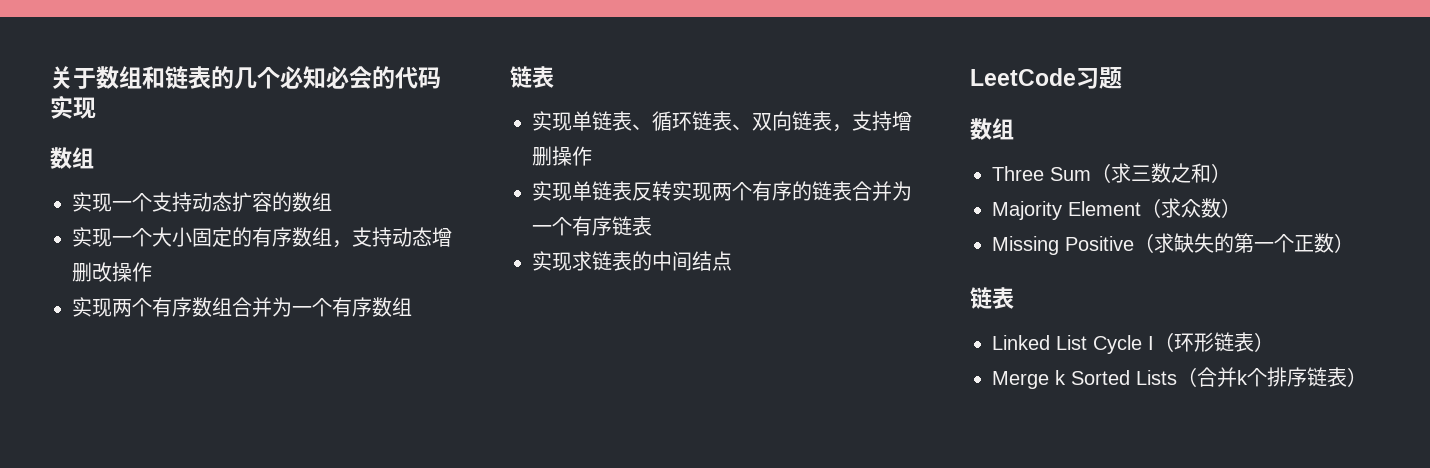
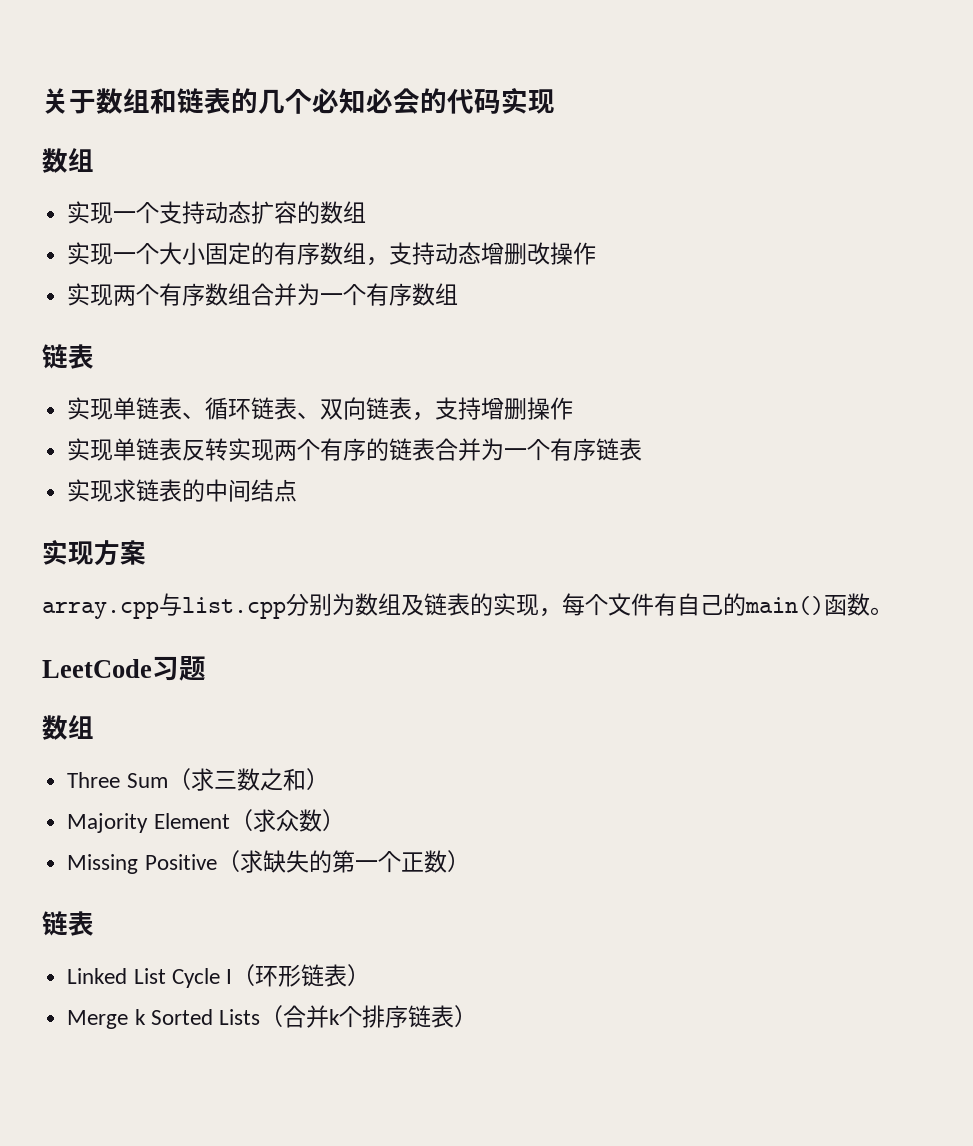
(732, 261) none -> [42,540,146,566] [42,593,893,619] // 实现方案 // array.cpp与list.cpp分别为数组及链表的实现，每个文件有自己的main()函数。

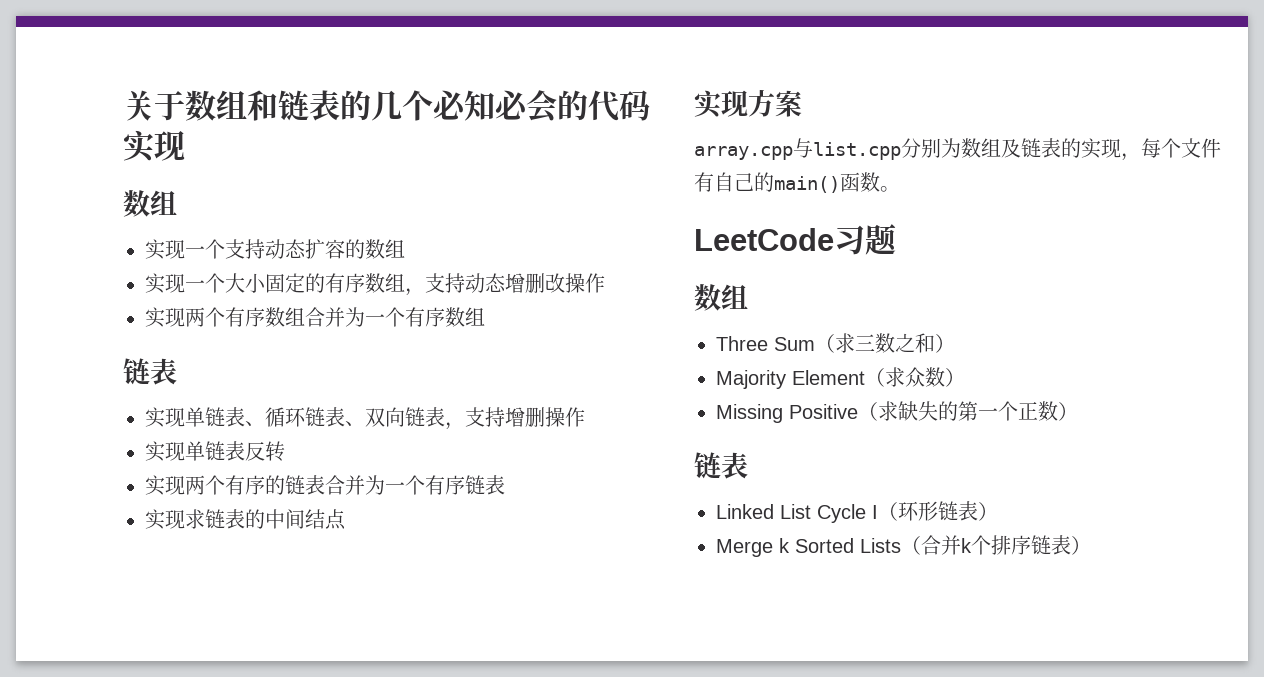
(229, 449) none -> (285, 451) //

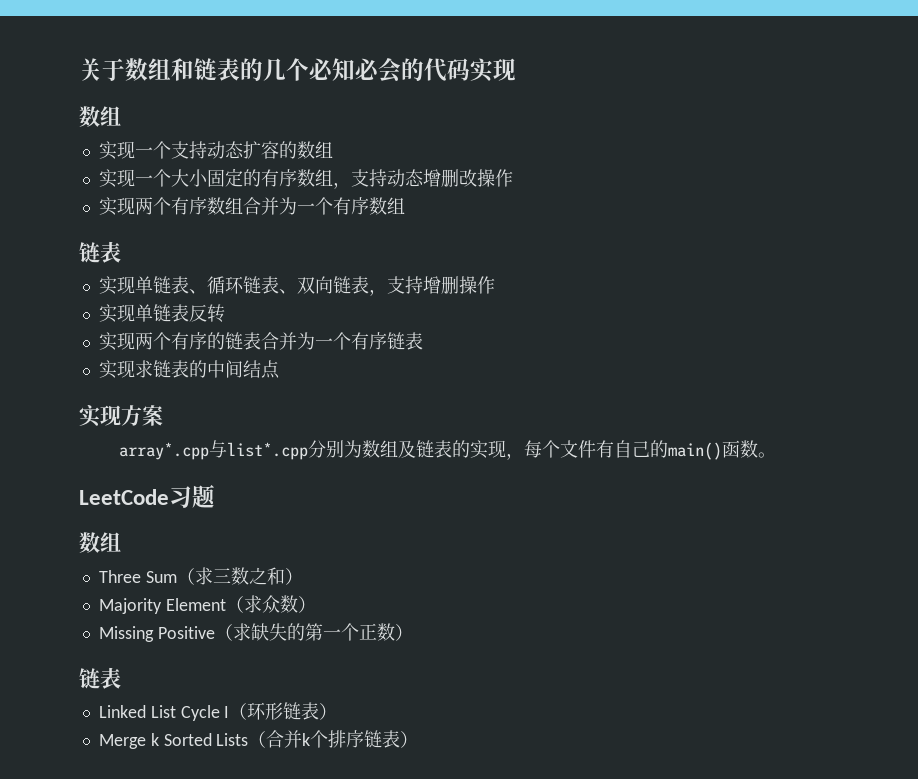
[694,138,901,160] array.cpp与list.cpp -> [118,440,308,460] array*.cpp与list*.cpp

